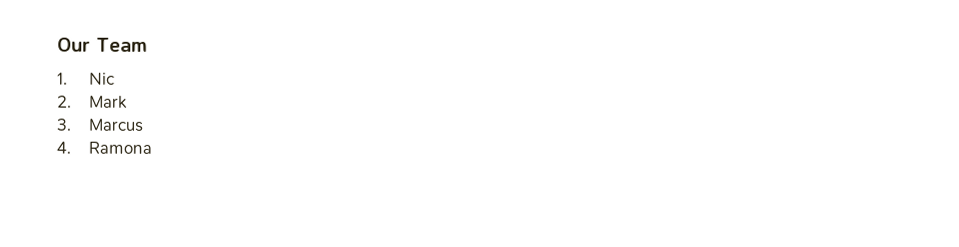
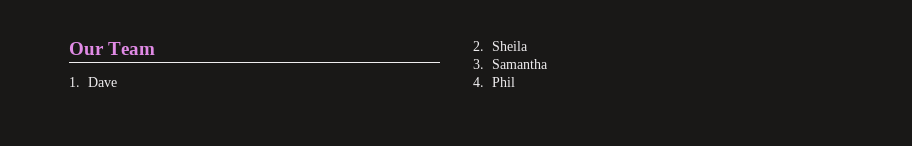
[88,72,115,85] Nic -> [87,77,117,87] Dave
[88,95,128,109] Mark -> [491,41,528,51] Sheila
[87,118,144,132] Marcus -> [491,59,548,69] Samantha
[87,141,152,154] Ramona -> [491,77,515,87] Phil

